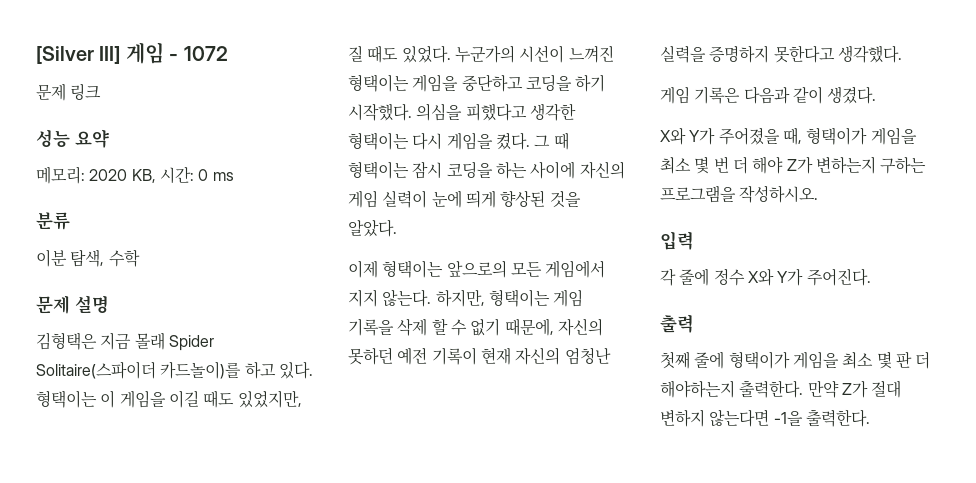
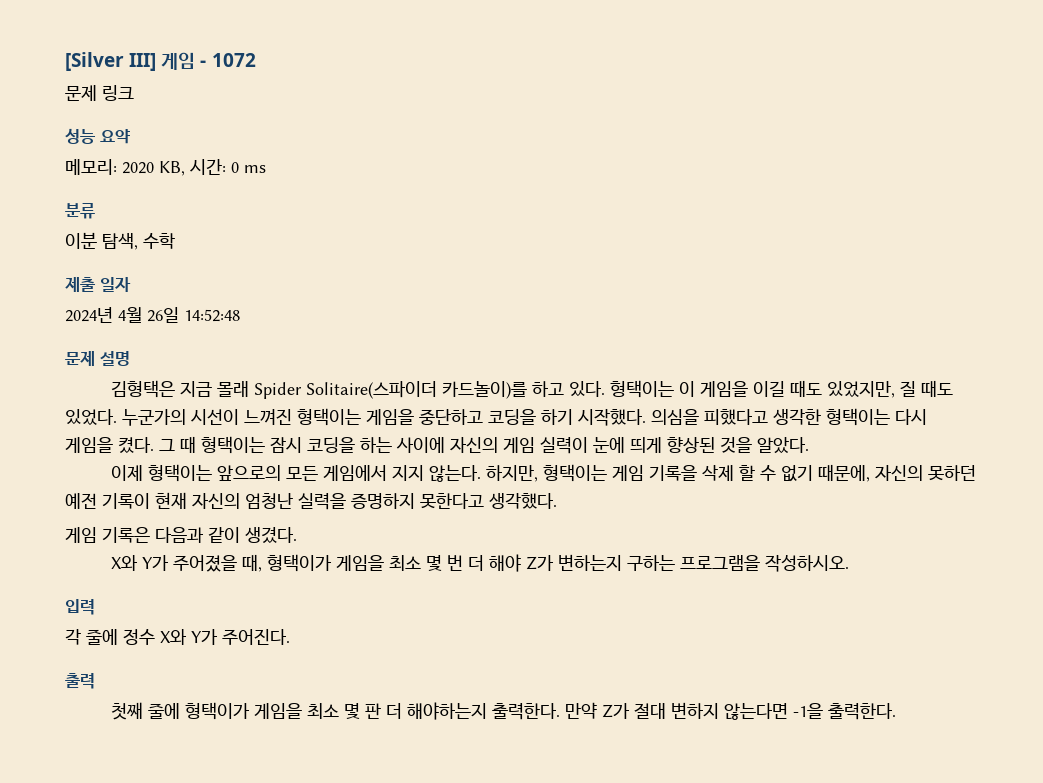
(140, 258) none -> [65,277,131,292] [65,307,240,323] // 제출 일자 // 2024년 4월 26일 14:52:48

